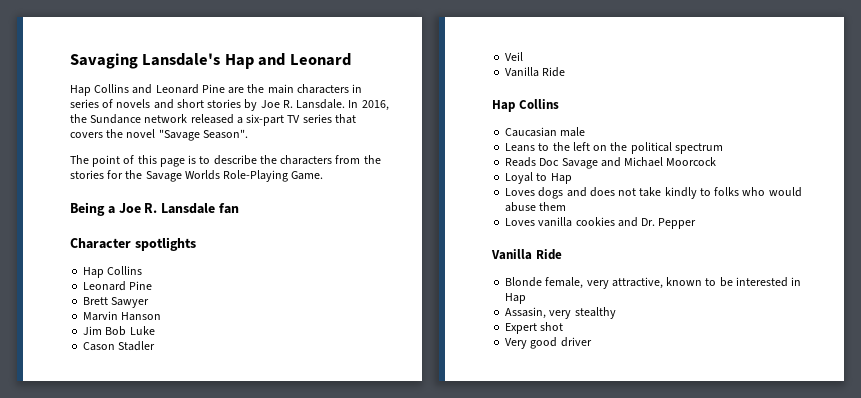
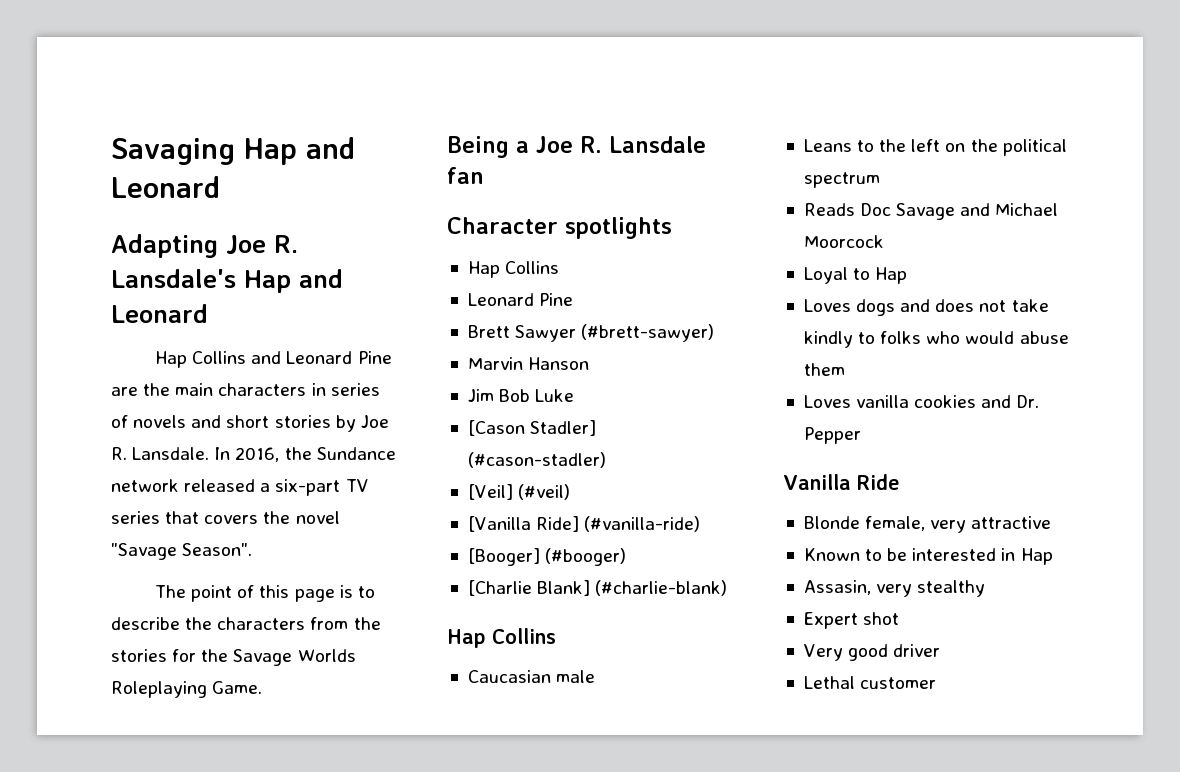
(138, 61) none -> [244,137,355,165] [111,176,220,198] [111,234,298,258] Hap and Leonard // Adapting Joe R.
[223,170,289,182] Role-Playing -> [111,681,207,698] Roleplaying
(150, 302) none -> [581,324,715,342] (#brett-sawyer)
[83,341,156,351] [505,52,524,61] [505,67,566,77] Cason Stadler // Veil // Vanilla Ride -> [467,420,597,436] [467,452,606,468] [467,484,571,500] [467,516,701,532] [467,548,627,566] [467,580,728,596] [Cason Stadler] (#cason-stadler) // [Veil] (#veil) // [Vanilla Ride] (#vanilla-ride) // [Booger] (#booger) // [Charlie Blank] (#charlie-blank)
[611,277,703,289] attractive, known -> [971,516,1052,529] [803,548,860,561] attractive // Known
(592, 342) none -> [803,676,937,689] // Lethal customer

